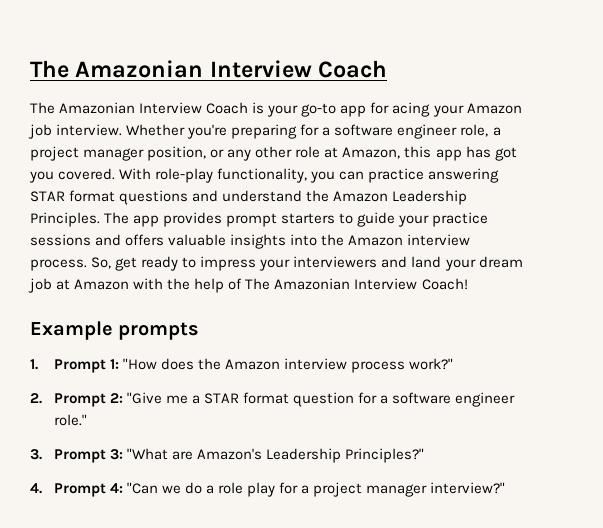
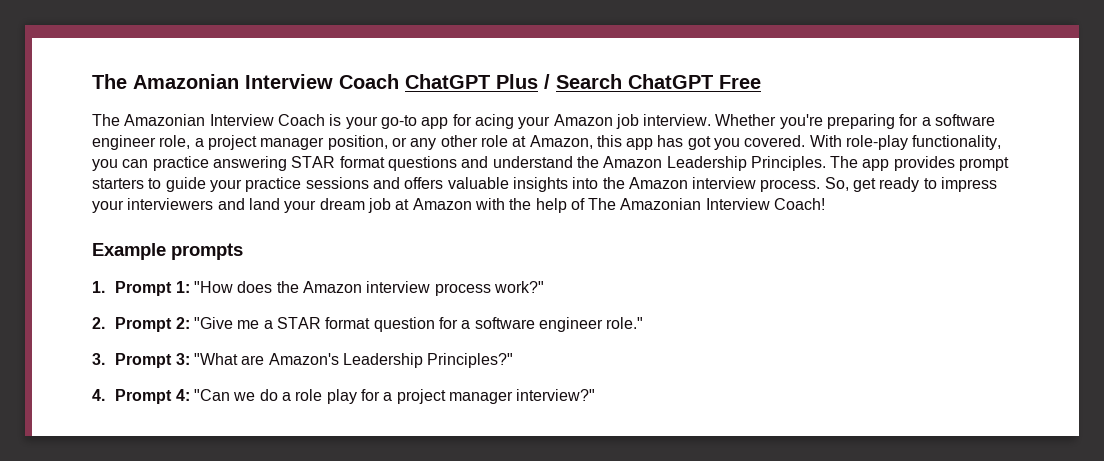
[30,60,388,78] The Amazonian Interview Coach -> [92,74,761,89] The Amazonian Interview Coach ChatGPT Plus / Search ChatGPT Free

